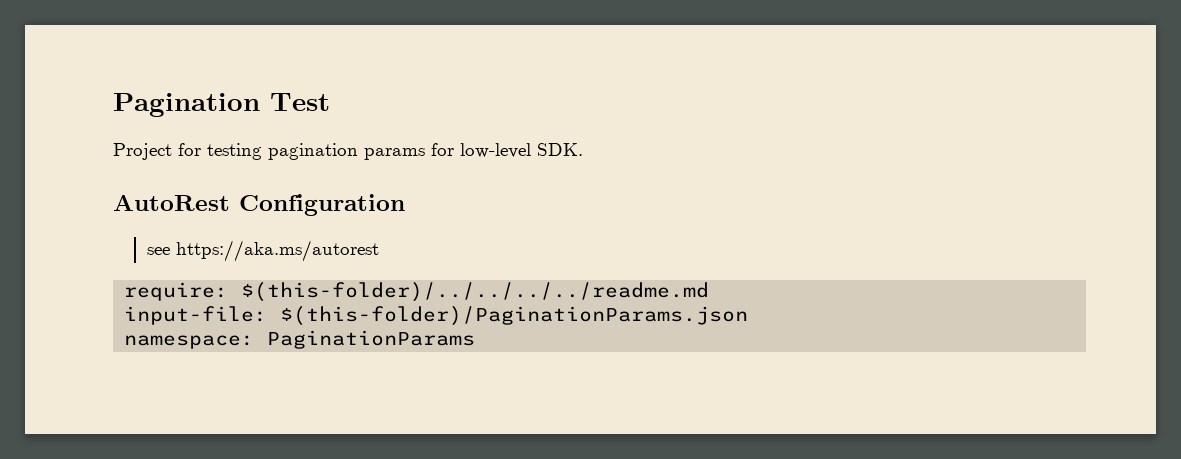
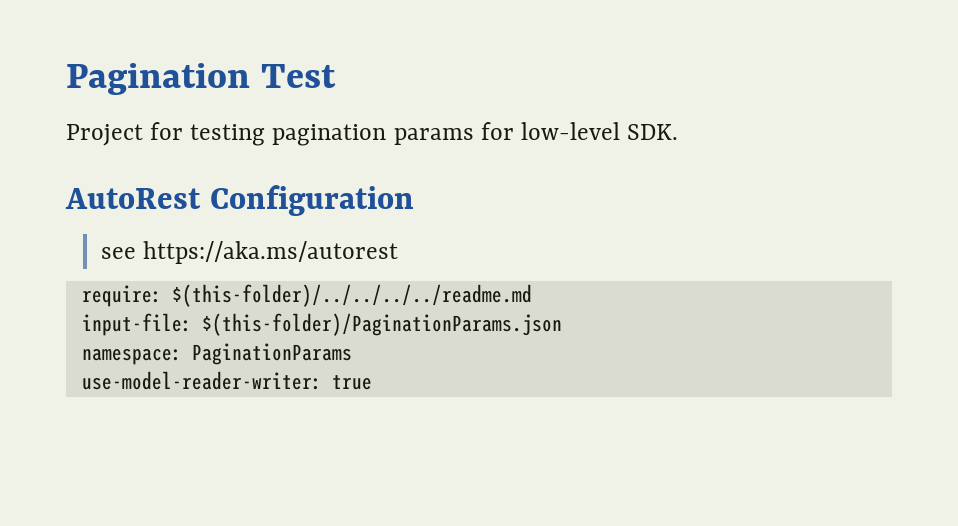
(476, 339) none -> [81,371,372,390] // use-model-reader-writer: true

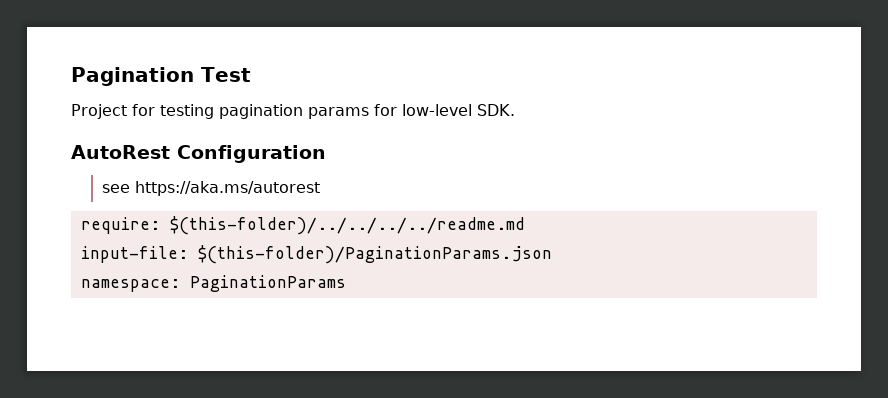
[81,371,372,390] // use-model-reader-writer: true -> (346, 283) none

